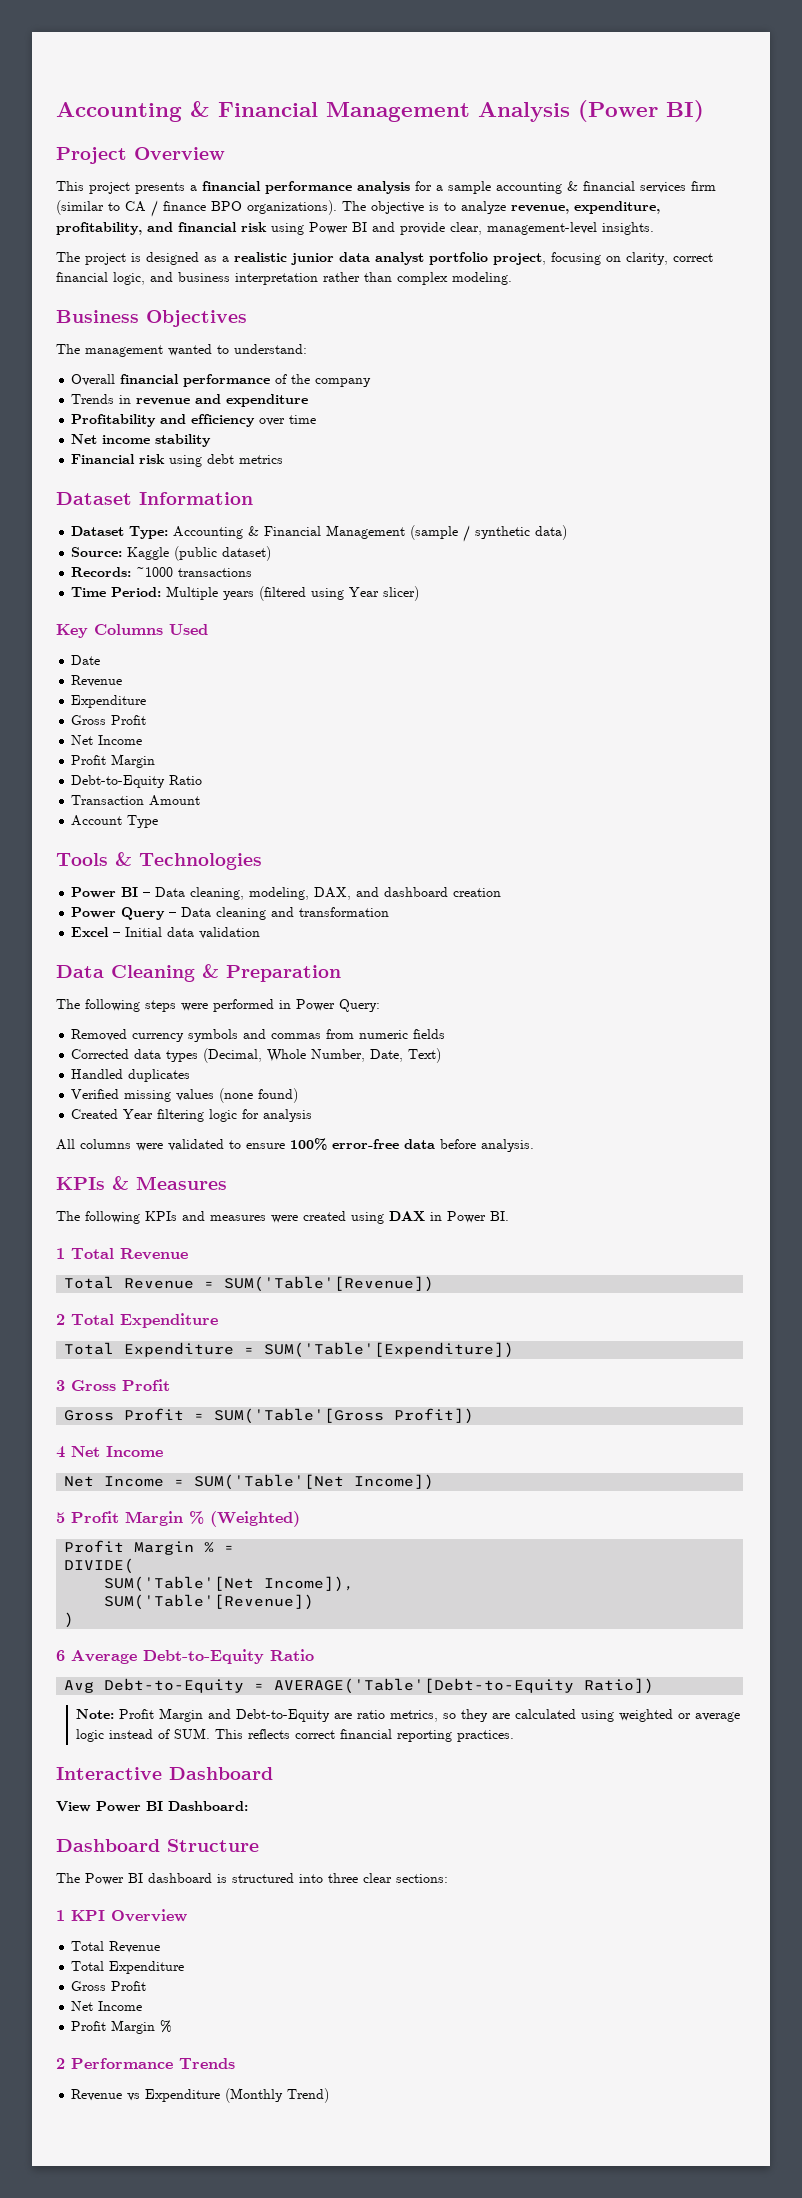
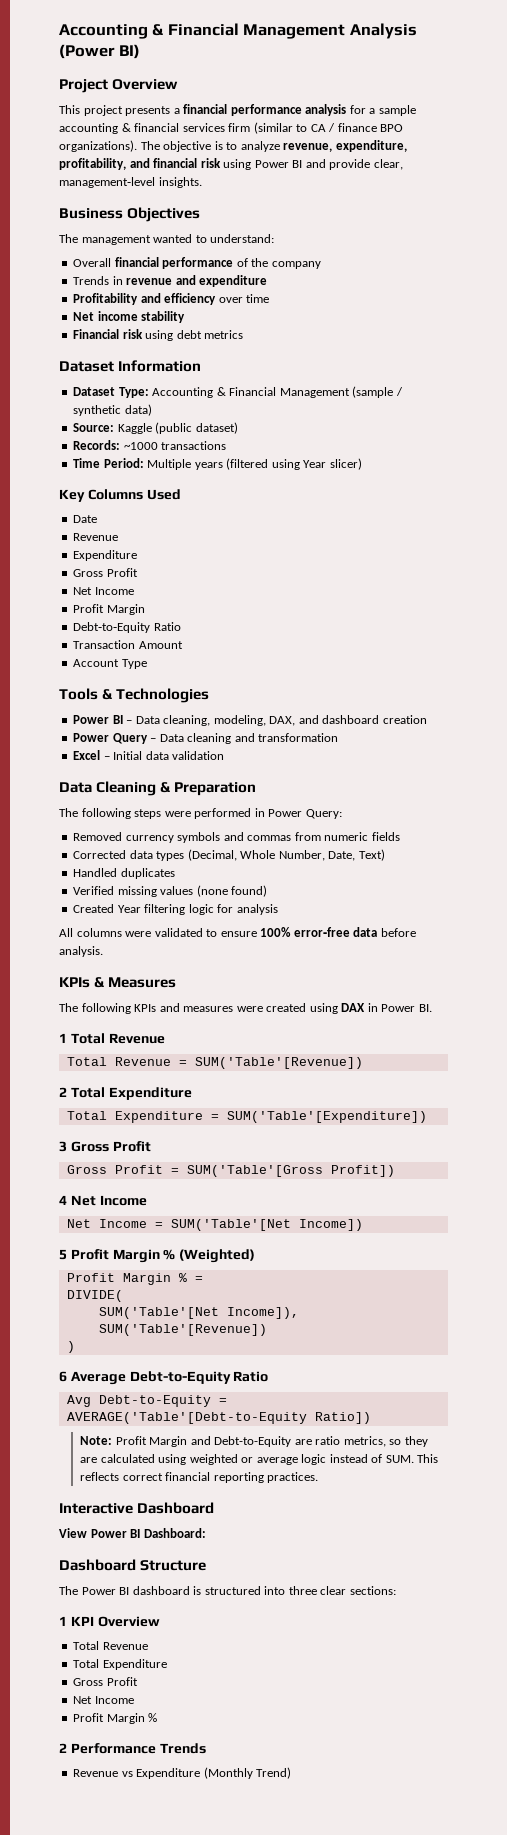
[56,252,713,265] [56,272,512,285] // The project is designed as a realistic junior data analyst portfolio project, focusing on clarity, correct financial logic, and business interpretation rather than complex modeling. -> (202, 182) none

